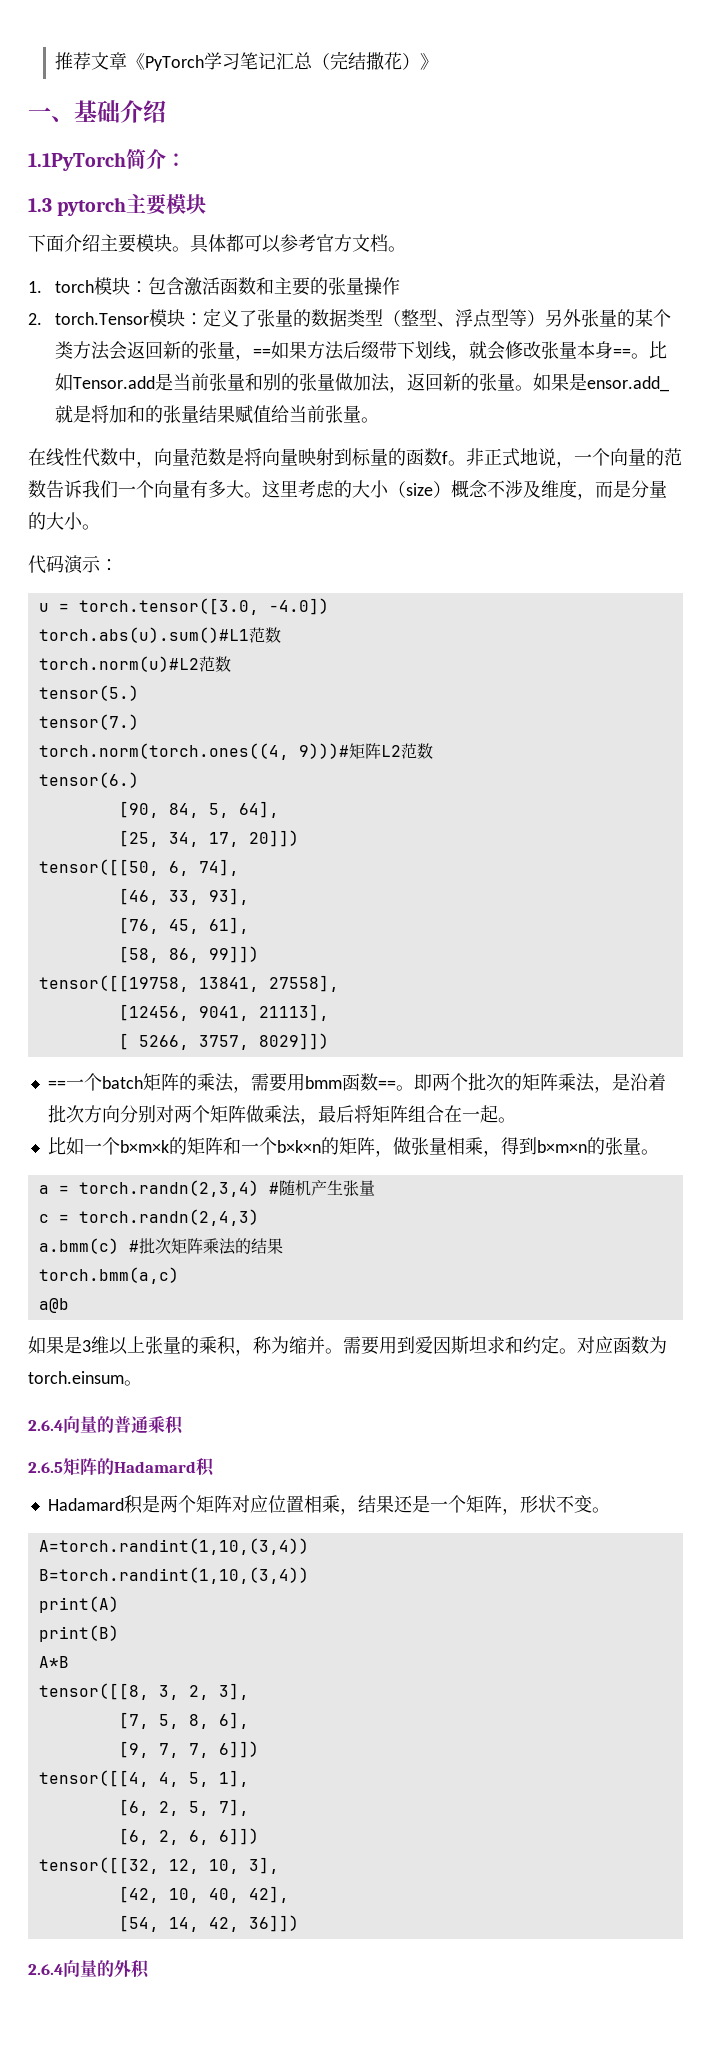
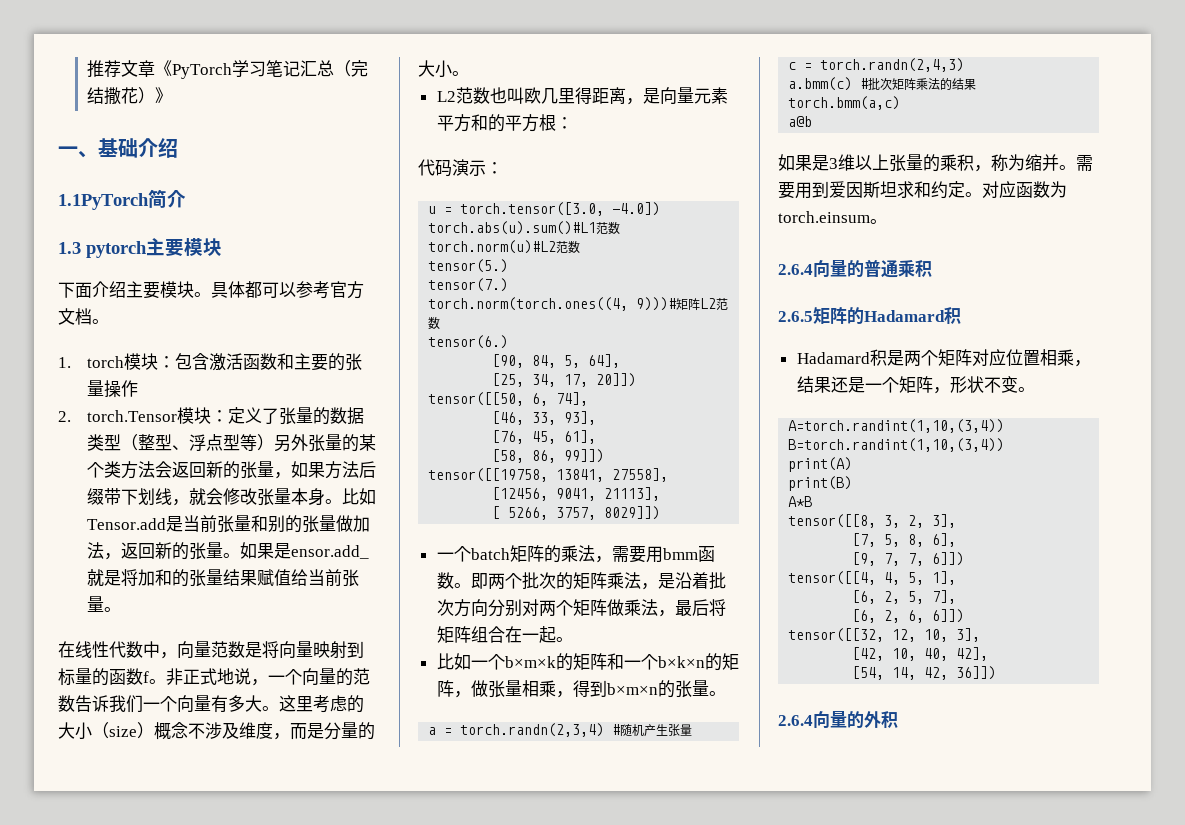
[166,153,186,167] ： -> (186, 199) none
[253,348,272,357] == -> (292, 475) none
[613,348,632,357] == -> (326, 497) none
(100, 527) none -> [436,87,728,105] [436,114,573,132] // L2范数也叫欧几里得距离，是向量元素平⽅和的平⽅根：
[47,1080,66,1089] == -> (661, 513) none
[377,1080,396,1089] == -> (454, 580) none

